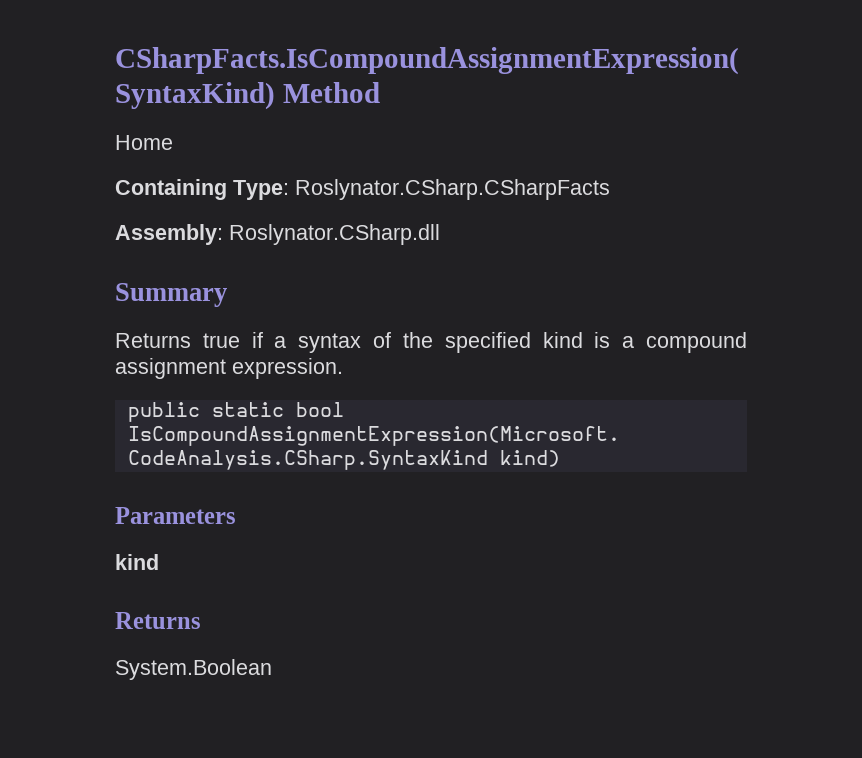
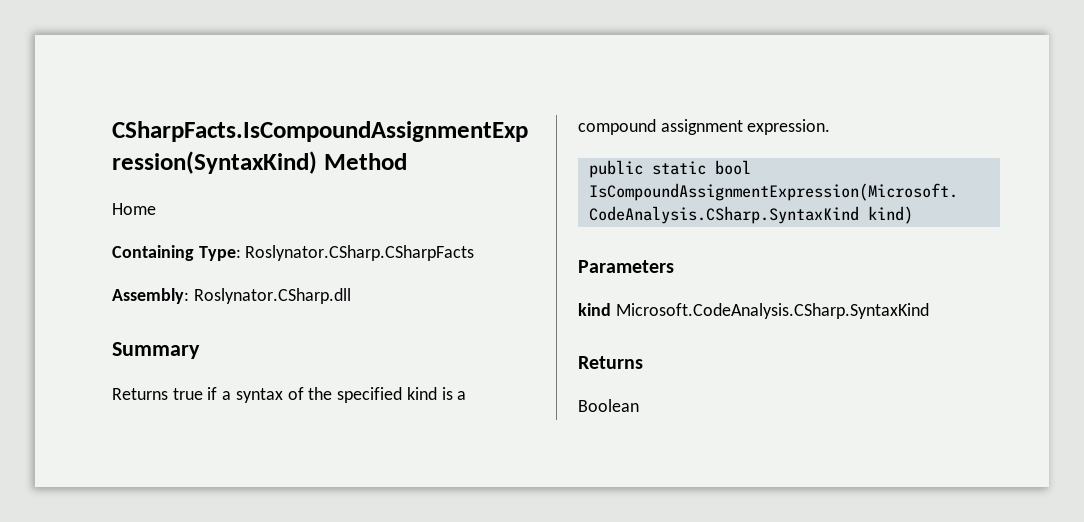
(159, 562) none -> [615,303,929,319] Microsoft.CodeAnalysis.CSharp.SyntaxKind
[115,659,272,680] System.Boolean -> [578,399,639,412] Boolean

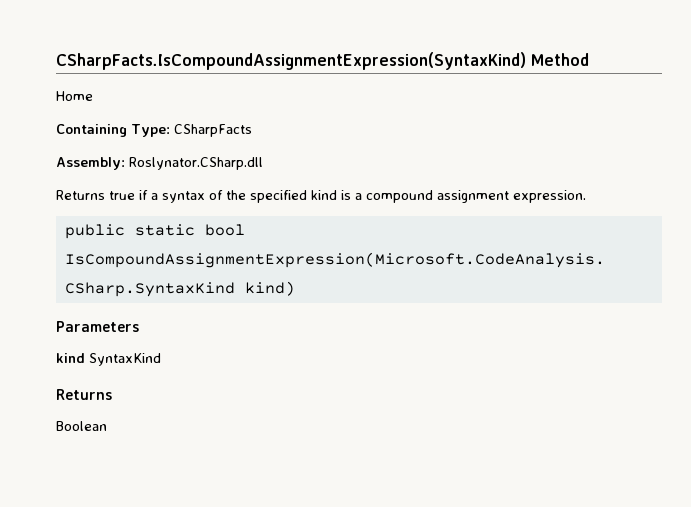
[245,245,475,261] Roslynator.CSharp.CSharpFacts -> [174,124,252,137] CSharpFacts
[112,342,200,359] // Summary -> (263, 163) none
[615,303,929,319] Microsoft.CodeAnalysis.CSharp.SyntaxKind -> [89,353,161,366] SyntaxKind

